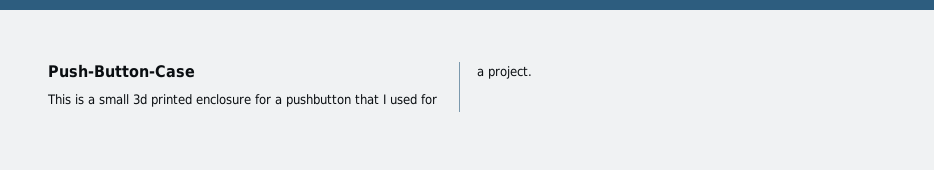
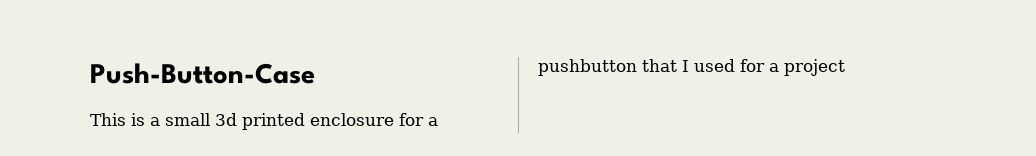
[488,66,532,79] project. -> [784,59,845,76] project

